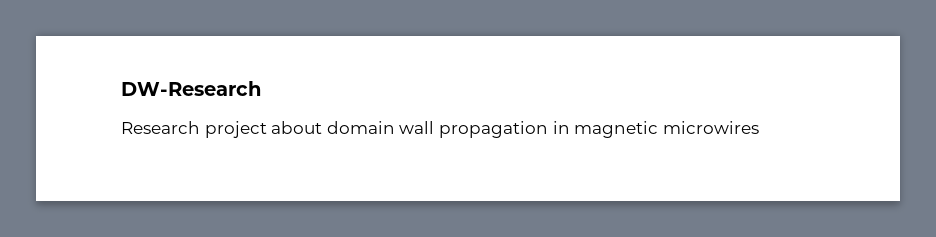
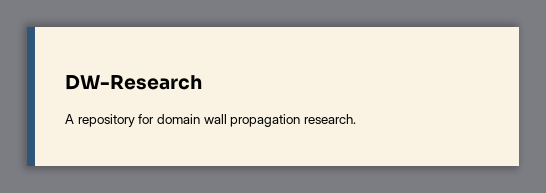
[121,121,759,138] Research project about domain wall propagation in magnetic microwires -> [65,114,356,127] A repository for domain wall propagation research.

